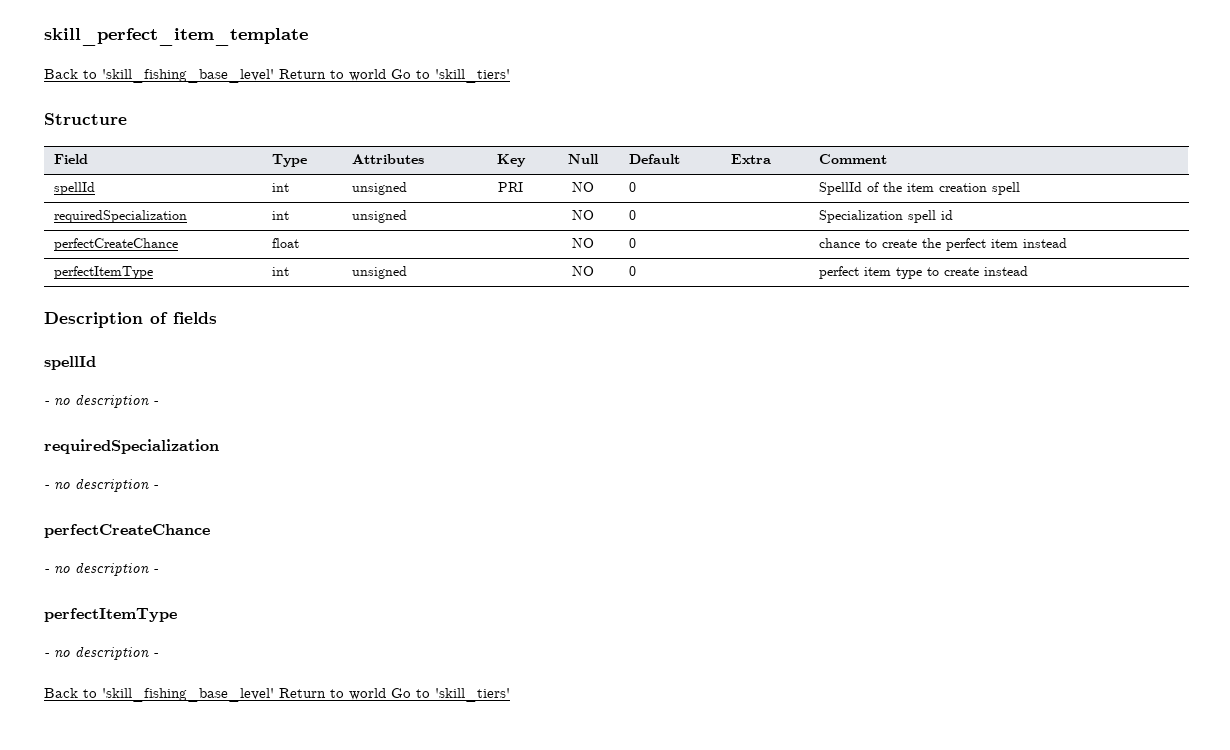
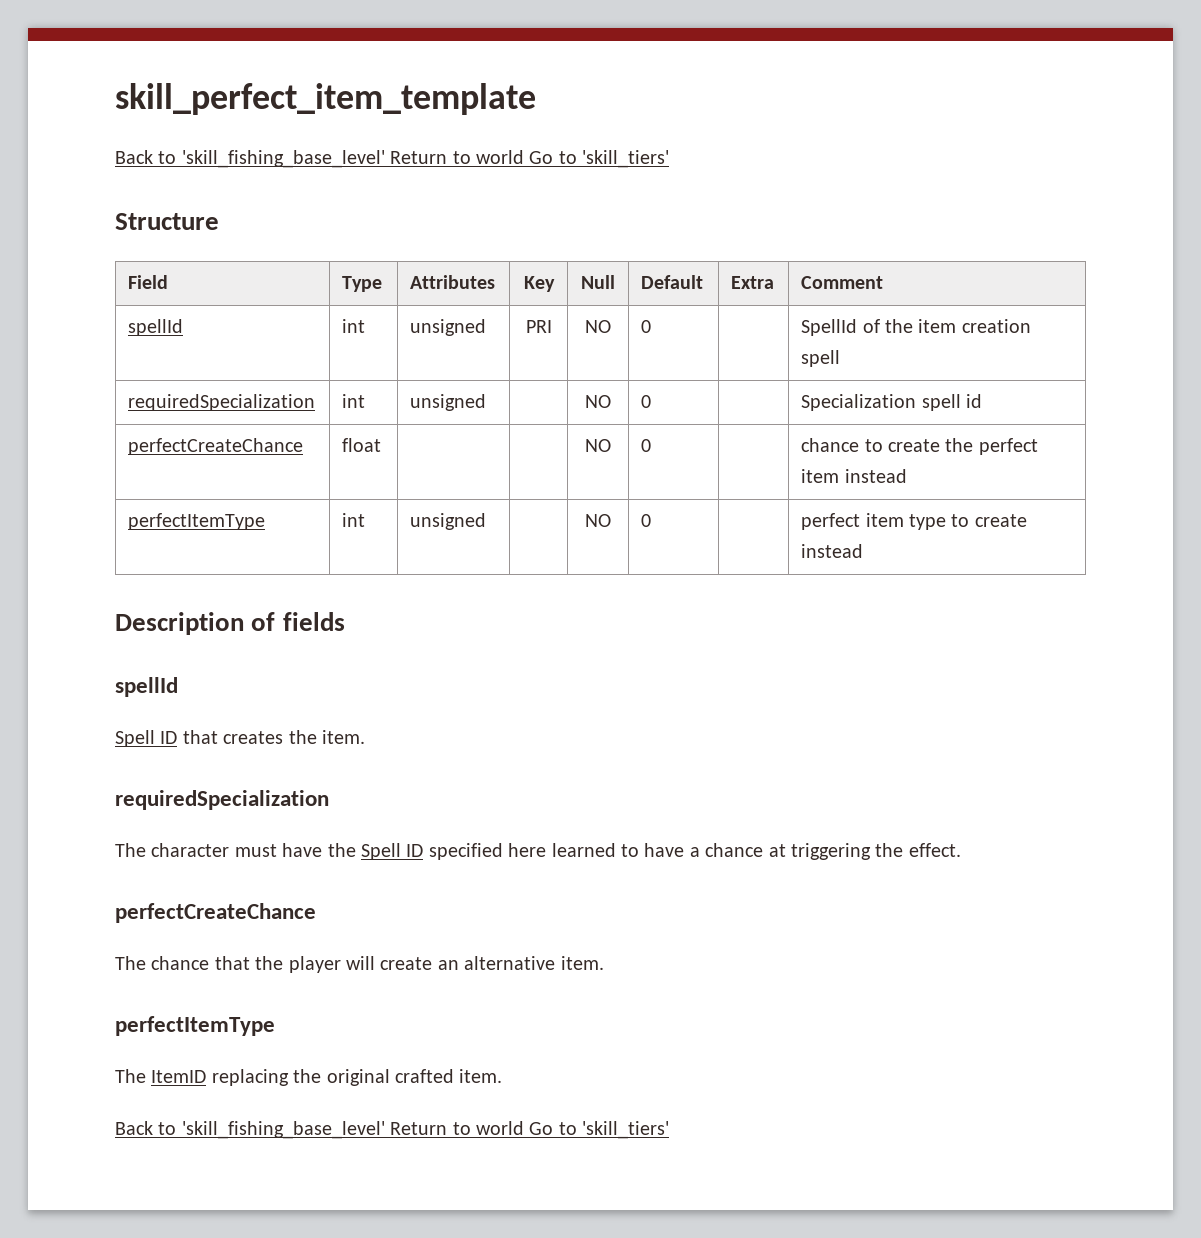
[44,394,159,408] [44,439,219,454] [44,478,159,492] [44,524,210,538] [44,562,159,576] [44,608,177,622] [44,646,159,660] - no description - // requiredSpecialization // - no description - // perfectCreateChance // - no description - // perfectItemType // - no description - -> [115,730,365,747] [115,790,329,810] [115,843,961,860] [115,903,316,923] [115,956,604,973] [115,1016,275,1036] [115,1069,503,1086] Spell ID that creates the item. // requiredSpecialization // The character must have the Spell ID specified here learned to have a chance at triggering the effect. // perfectCreateChance // The chance that the player will create an alternative item. // perfectItemType // The ItemID replacing the original crafted item.

